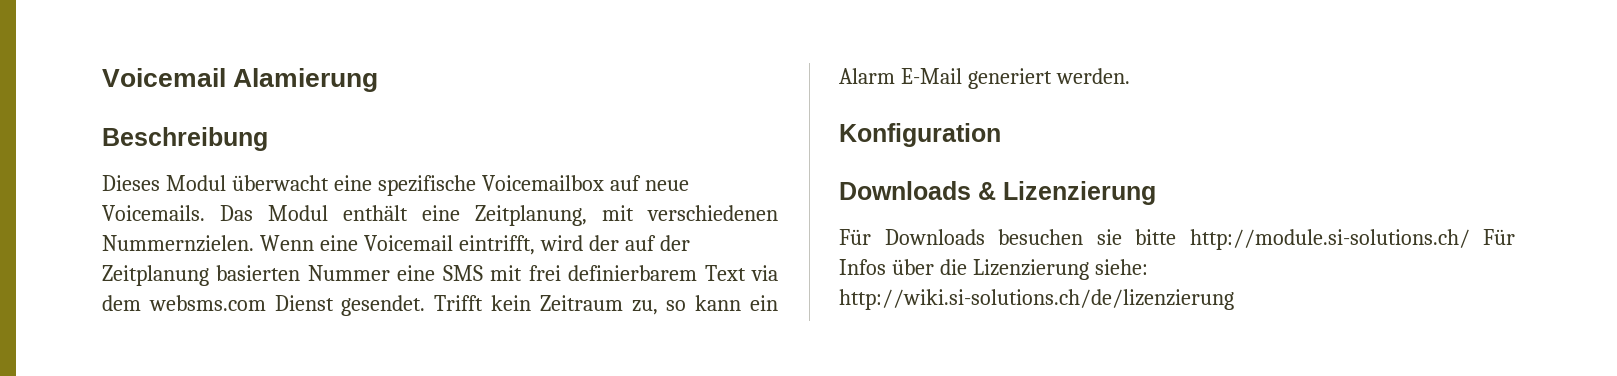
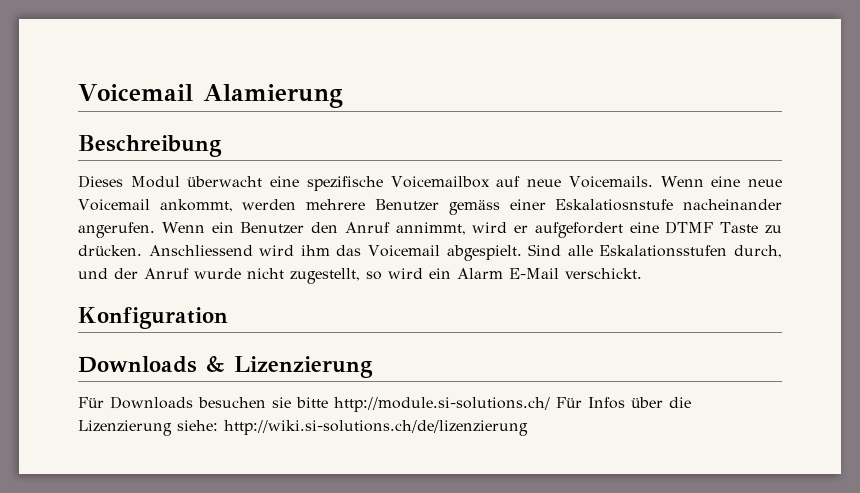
[220,205,778,226] [102,235,690,255] [102,265,779,286] [102,295,742,316] Das Modul enthält eine Zeitplanung, mit verschiedenen Nummernzielen. Wenn eine Voicemail eintrifft, wird der auf der Zeitplanung basierten Nummer eine SMS mit frei definierbarem Text via dem websms.com Dienst gesendet. Trifft kein Zeitraum zu, so kann -> [660,176,782,187] [78,199,782,215] [78,221,783,238] [78,244,782,261] [78,268,423,284] Wenn eine neue Voicemail ankommt, werden mehrere Benutzer gemäss einer Eskalatiosnstufe nacheinander angerufen. Wenn ein Benutzer den Anruf annimmt, wird er aufgefordert eine DTMF Taste zu drücken. Anschliessend wird ihm das Voicemail abgespielt. Sind alle Eskalationsstufen durch, und der Anruf wurde nicht zugestellt, so wird
[967,68,1130,89] generiert werden. -> [565,268,642,279] verschickt.

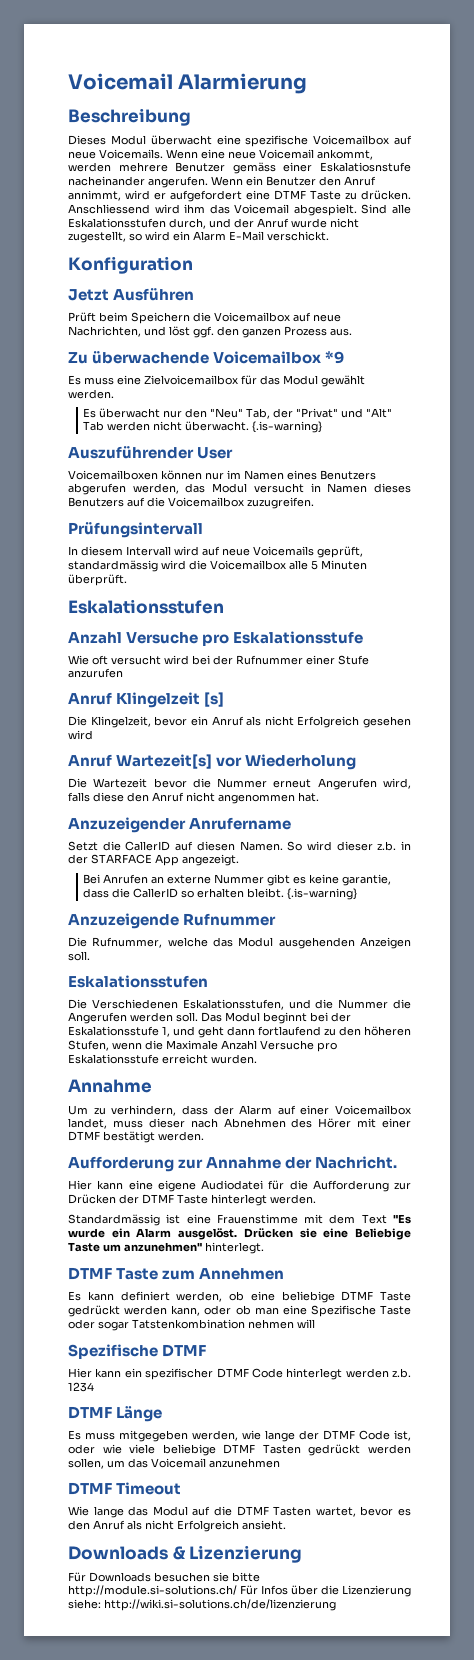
[78,84,343,108] Voicemail Alamierung -> [68,73,308,94] Voicemail Alarmierung
(228, 318) none -> [68,288,195,301] [68,312,341,324] [68,326,352,338] [68,351,345,364] [68,375,365,387] [68,389,114,399] [83,408,393,419] [83,421,323,433] [68,446,234,459] [68,470,376,480] [68,483,411,495] [68,497,314,509] [68,522,203,538] [68,546,363,558] [68,560,367,572] [68,574,127,586] [68,599,224,614] [68,631,364,646] [68,655,369,665] [68,668,123,678] [68,692,225,708] [68,716,411,728] [68,730,93,740] [68,754,357,770] [68,778,411,790] [68,792,319,804] [68,817,292,833] [68,841,411,851] [68,854,239,866] [83,874,392,886] [83,888,358,900] [68,913,277,929] [68,937,412,949] [68,951,90,961] [68,975,208,988] [68,999,411,1010] [68,1012,351,1024] [68,1026,411,1038] [68,1040,337,1052] [68,1054,257,1064] [68,1079,152,1093] [68,1105,411,1116] [68,1118,411,1129] [68,1131,204,1143] [68,1156,398,1172] [68,1180,411,1192] [68,1194,316,1206] [68,1214,411,1226] [68,1228,412,1240] [68,1242,264,1254] [68,1267,285,1280] [68,1291,411,1303] [68,1305,411,1317] [68,1319,315,1331] [68,1344,207,1359] [68,1368,411,1380] [68,1382,94,1392] [68,1406,163,1422] [68,1430,411,1442] [68,1444,411,1456] [68,1458,280,1469] [68,1482,182,1495] [68,1506,411,1518] [68,1520,286,1532] // Jetzt Ausführen // Prüft beim Speichern die Voicemailbox auf neue Nachrichten, und löst ggf. den ganzen Prozess aus. // Zu überwachende Voicemailbox *9 // Es muss eine Zielvoicemailbox für das Modul gewählt werden. // Es überwacht nur den "Neu" Tab, der "Privat" und "Alt" Tab werden nicht überwacht. {.is-warning} // Auszuführender User // Voicemailboxen können nur im Namen eines Benutzers abgerufen werden, das Modul versucht in Namen dieses Benutzers auf die Voicemailbox zuzugreifen. // Prüfungsintervall // In diesem Intervall wird auf neue Voicemails geprüft, standardmässig wird die Voicemailbox alle 5 Minuten überprüft. // Eskalationsstufen // Anzahl Versuche pro Eskalationsstufe // Wie oft versucht wird bei der Rufnummer einer Stufe anzurufen // Anruf Klingelzeit [s] // Die Klingelzeit, bevor ein Anruf als nicht Erfolgreich gesehen wird // Anruf Wartezeit[s] vor Wiederholung // Die Wartezeit bevor die Nummer erneut Angerufen wird, falls diese den Anruf nicht angenommen hat. // Anzuzeigender Anrufername // Setzt die CallerID auf diesen Namen. So wird dieser z.b. in der STARFACE App angezeigt. // Bei Anrufen an externe Nummer gibt es keine garantie, dass die CallerID so erhalten bleibt. {.is-warning} // Anzuzeigende Rufnummer // Die Rufnummer, welche das Modul ausgehenden Anzeigen soll. // Eskalationsstufen // Die Verschiedenen Eskalationsstufen, und die Nummer die Angerufen werden soll. Das Modul beginnt bei der Eskalationsstufe 1, und geht dann fortlaufend zu den höheren Stufen, wenn die Maximale Anzahl Versuche pro Eskalationsstufe erreicht wurden. // Annahme // Um zu verhindern, dass der Alarm auf einer Voicemailbox landet, muss dieser nach Abnehmen des Hörer mit einer DTMF bestätigt werden. // Aufforderung zur Annahme der Nachricht. // Hier kann eine eigene Audiodatei für die Aufforderung zur Drücken der DTMF Taste hinterlegt werden. // Standardmässig ist eine Frauenstimme mit dem Text "Es wurde ein Alarm ausgelöst. Drücken sie eine Beliebige Taste um anzunehmen" hinterlegt. // DTMF Taste zum Annehmen // Es kann definiert werden, ob eine beliebige DTMF Taste gedrückt werden kann, oder ob man eine Spezifische Taste oder sogar Tatstenkombination nehmen will // Spezifische DTMF // Hier kann ein spezifischer DTMF Code hinterlegt werden z.b. 1234 // DTMF Länge // Es muss mitgegeben werden, wie lange der DTMF Code ist, oder wie viele beliebige DTMF Tasten gedrückt werden sollen, um das Voicemail anzunehmen // DTMF Timeout // Wie lange das Modul auf die DTMF Tasten wartet, bevor es den Anruf als nicht Erfolgreich ansieht.

